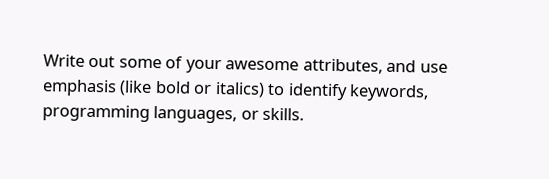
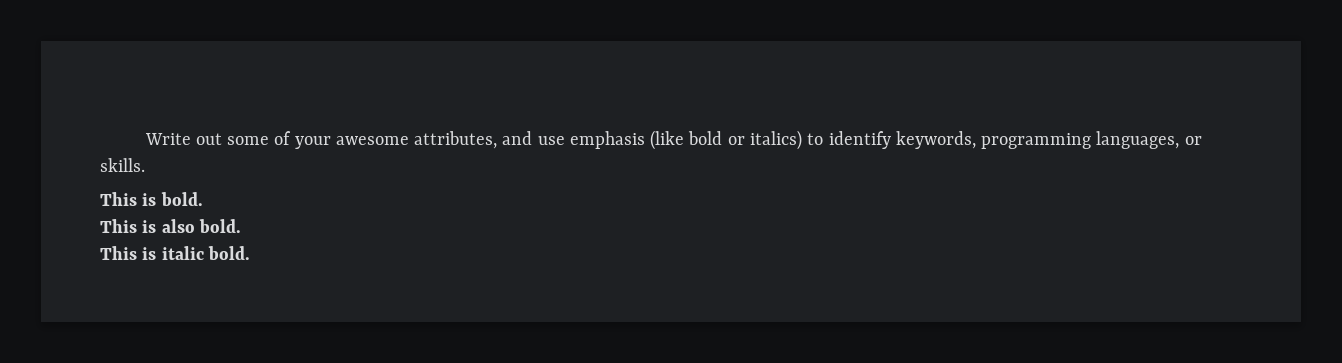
(305, 114) none -> [100,192,203,206] [100,219,241,233] [100,246,250,260] // This is bold. // This is also bold. // This is italic bold.

